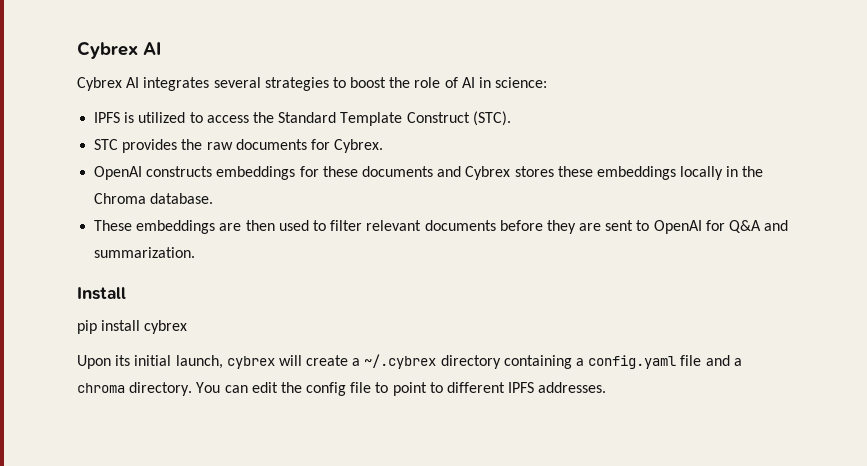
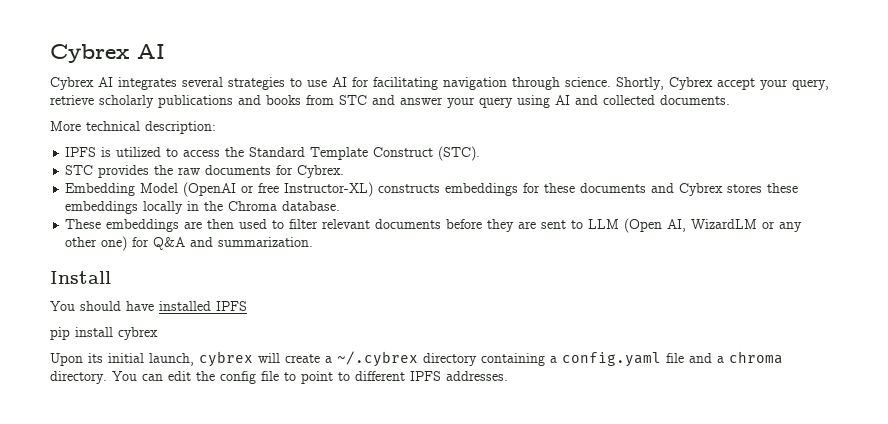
[350,77,548,88] boost the role of AI in science: -> [307,77,829,90] [50,95,730,108] [50,121,216,134] use AI for facilitating navigation through science. Shortly, Cybrex accept your query, retrieve scholarly publications and books from STC and answer your query using AI and collected documents. // More technical description:
[94,166,143,180] OpenAI -> [65,182,374,197] Embedding Model (OpenAI or free Instructor-XL)
[653,220,702,234] OpenAI -> [588,218,803,233] [65,236,128,251] LLM (Open AI, WizardLM or any other one)
(126, 293) none -> [50,301,247,311] // You should have installed IPFS

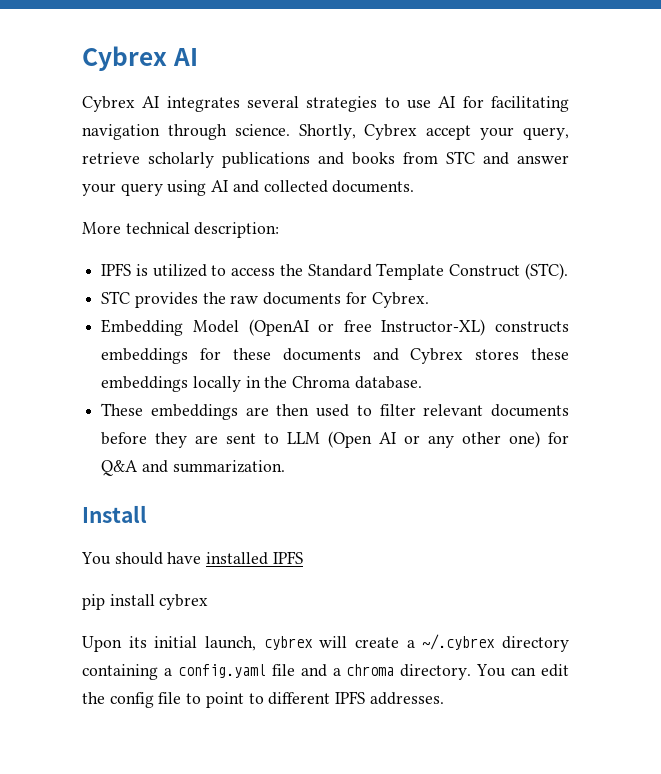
[667,219,758,232] AI, WizardLM -> [379,432,397,444] AI

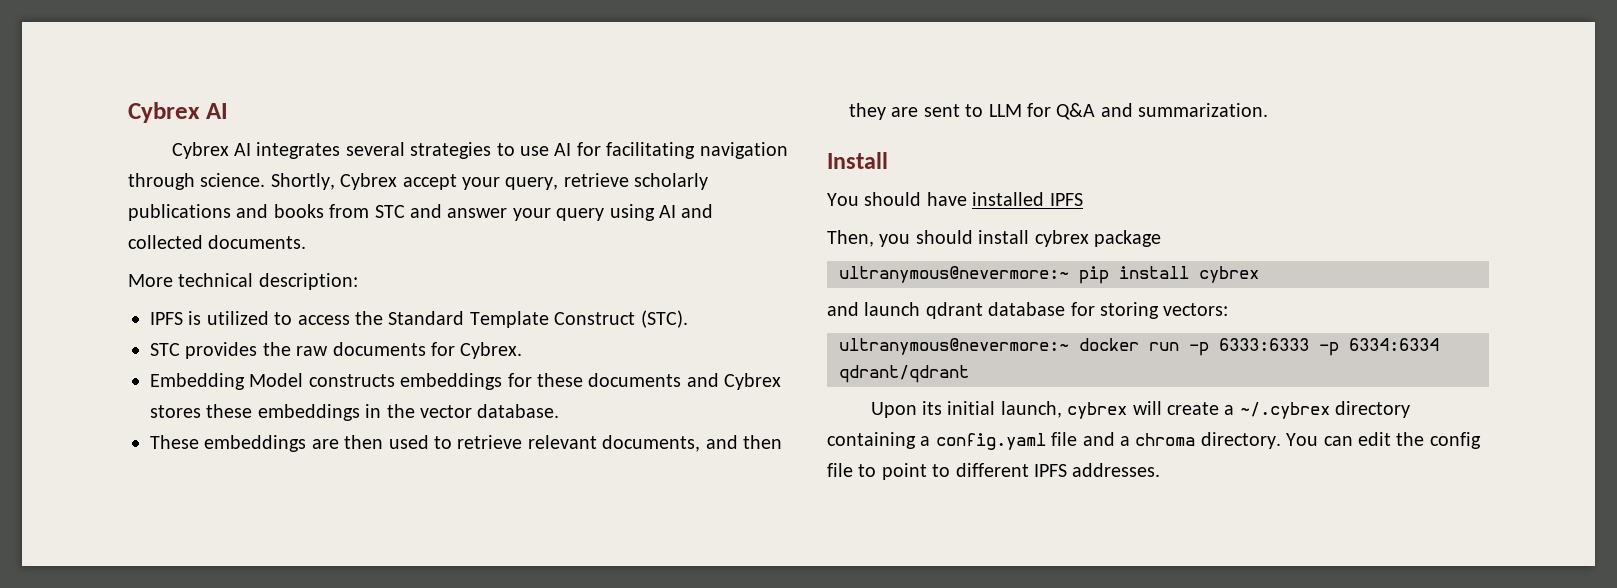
[248,319,486,336] (OpenAI or free Instructor-XL) -> (304, 380) none
[192,376,241,392] locally -> (360, 412) none
[292,376,351,388] Chroma -> [420,405,472,418] vector
[379,404,569,417] [101,432,148,445] filter relevant documents before -> [457,435,782,452] retrieve relevant documents, and then
[328,431,541,448] (Open AI or any other one) -> (1022, 110) none
[82,594,209,610] pip install cybrex -> [827,230,1161,247] [839,266,1259,284] [827,302,1229,319] [839,338,1439,356] [839,365,969,383] Then, you should install cybrex package // ultranymous@nevermore:~ pip install cybrex // and launch qdrant database for storing vectors: // ultranymous@nevermore:~ docker run -p 6333:6333 -p 6334:6334 qdrant/qdrant

